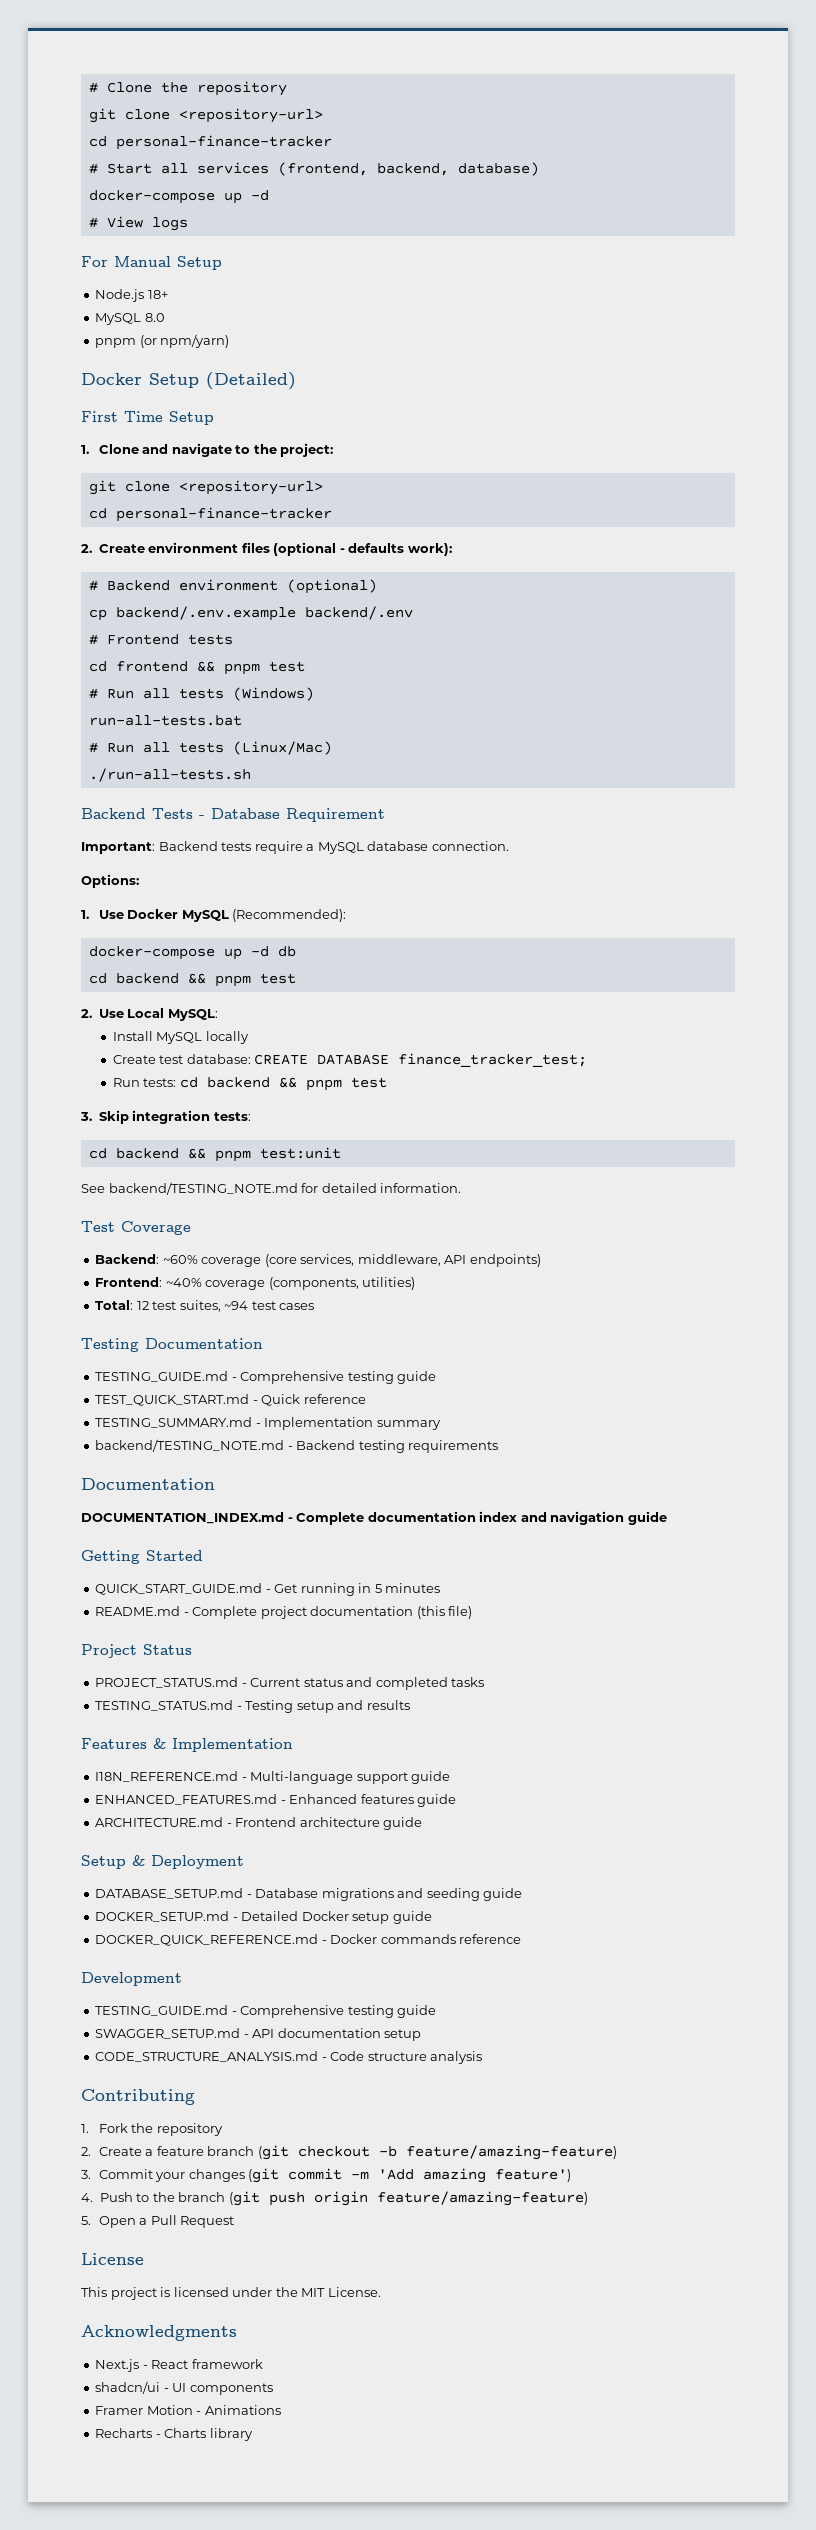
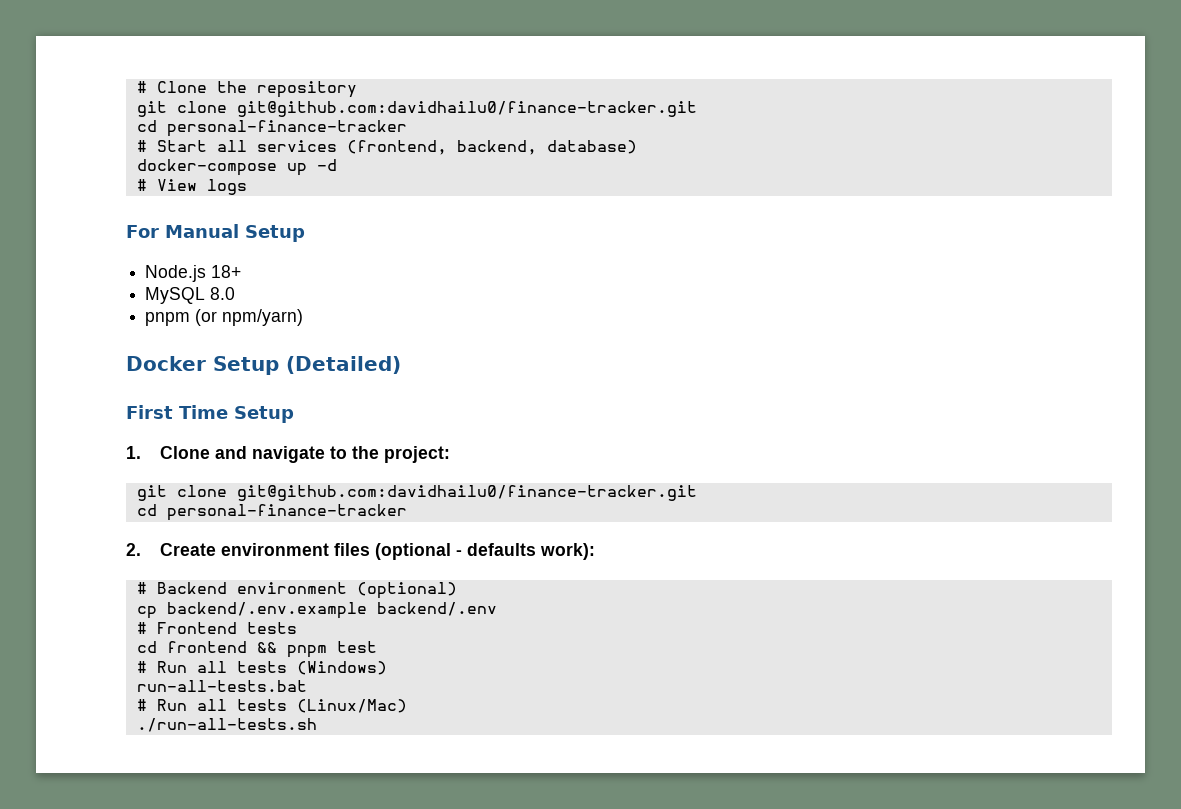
[178,108,323,123] <repository-url> -> [236,101,697,117] git@github.com:davidhailu0/finance-tracker.git
[178,480,323,495] <repository-url> -> [236,485,697,501] git@github.com:davidhailu0/finance-tracker.git
[81,808,385,822] [81,841,509,854] [81,874,139,888] [81,909,347,922] [88,946,296,960] [88,973,296,987] [81,1008,218,1021] [112,1031,249,1044] [112,1053,588,1067] [112,1077,387,1091] [80,1110,251,1124] [88,1147,341,1162] [81,1182,462,1195] [81,1221,191,1235] [95,1254,541,1267] [95,1277,416,1290] [95,1300,315,1312] [81,1338,263,1352] [95,1371,437,1384] [95,1394,366,1406] [95,1417,441,1430] [95,1439,499,1453] [81,1478,215,1490] [81,1511,667,1525] [81,1550,203,1564] [95,1583,441,1596] [95,1606,473,1619] [81,1644,192,1658] [95,1677,485,1690] [95,1700,410,1713] [81,1738,293,1752] [95,1771,451,1784] [95,1794,457,1807] [95,1817,423,1830] [81,1855,244,1869] [95,1888,523,1901] [95,1911,432,1924] [95,1934,522,1946] [81,1972,182,1986] [95,2005,437,2018] [95,2028,422,2041] [95,2051,483,2064] [81,2089,195,2105] [81,2123,223,2136] [81,2145,617,2160] [81,2168,572,2183] [81,2191,588,2206] [81,2215,235,2228] [81,2253,144,2265] [81,2287,381,2300] [81,2325,237,2341] [95,2359,263,2372] [95,2381,273,2395] [95,2405,281,2415] [95,2428,253,2441] // Backend Tests - Database Requirement // Important: Backend tests require a MySQL database connection. // Options: // 1. Use Docker MySQL (Recommended): // docker-compose up -d db // cd backend && pnpm test // 2. Use Local MySQL: // Install MySQL locally // Create test database: CREATE DATABASE finance_tracker_test; // Run tests: cd backend && pnpm test // 3. Skip integration tests: // cd backend && pnpm test:unit // See backend/TESTING_NOTE.md for detailed information. // Test Coverage // Backend: ~60% coverage (core services, middleware, API endpoints) // Frontend: ~40% coverage (components, utilities) // Total: 12 test suites, ~94 test cases // Testing Documentation // TESTING_GUIDE.md - Comprehensive testing guide // TEST_QUICK_START.md - Quick reference // TESTING_SUMMARY.md - Implementation summary // backend/TESTING_NOTE.md - Backend testing requirements // Documentation // DOCUMENTATION_INDEX.md - Complete documentation index and navigation guide // Getting Started // QUICK_START_GUIDE.md - Get running in 5 minutes // README.md - Complete project documentation (this file) // Project Status // PROJECT_STATUS.md - Current status and completed tasks // TESTING_STATUS.md - Testing setup and results // Features & Implementation // I18N_REFERENCE.md - Multi-language support guide // ENHANCED_FEATURES.md - Enhanced features guide // ARCHITECTURE.md - Frontend architecture guide // Setup & Deployment // DATABASE_SETUP.md - Database migrations and seeding guide // DOCKER_SETUP.md - Detailed Docker setup guide // DOCKER_QUICK_REFERENCE.md - Docker commands reference // Development // TESTING_GUIDE.md - Comprehensive testing guide // SWAGGER_SETUP.md - API documentation setup // CODE_STRUCTURE_ANALYSIS.md - Code structure analysis // Contributing // 1. Fork the repository // 2. Create a feature branch (git checkout -b feature/amazing-feature) // 3. Commit your changes (git commit -m 'Add amazing feature') // 4. Push to the branch (git push origin feature/amazing-feature) // 5. Open a Pull Request // License // This project is licensed under the MIT License. // Acknowledgments // Next.js - React framework // shadcn/ui - UI components // Framer Motion - Animations // Recharts - Charts library -> (317, 725) none

